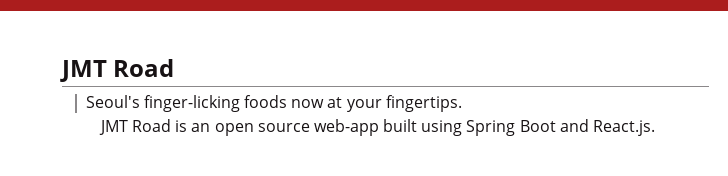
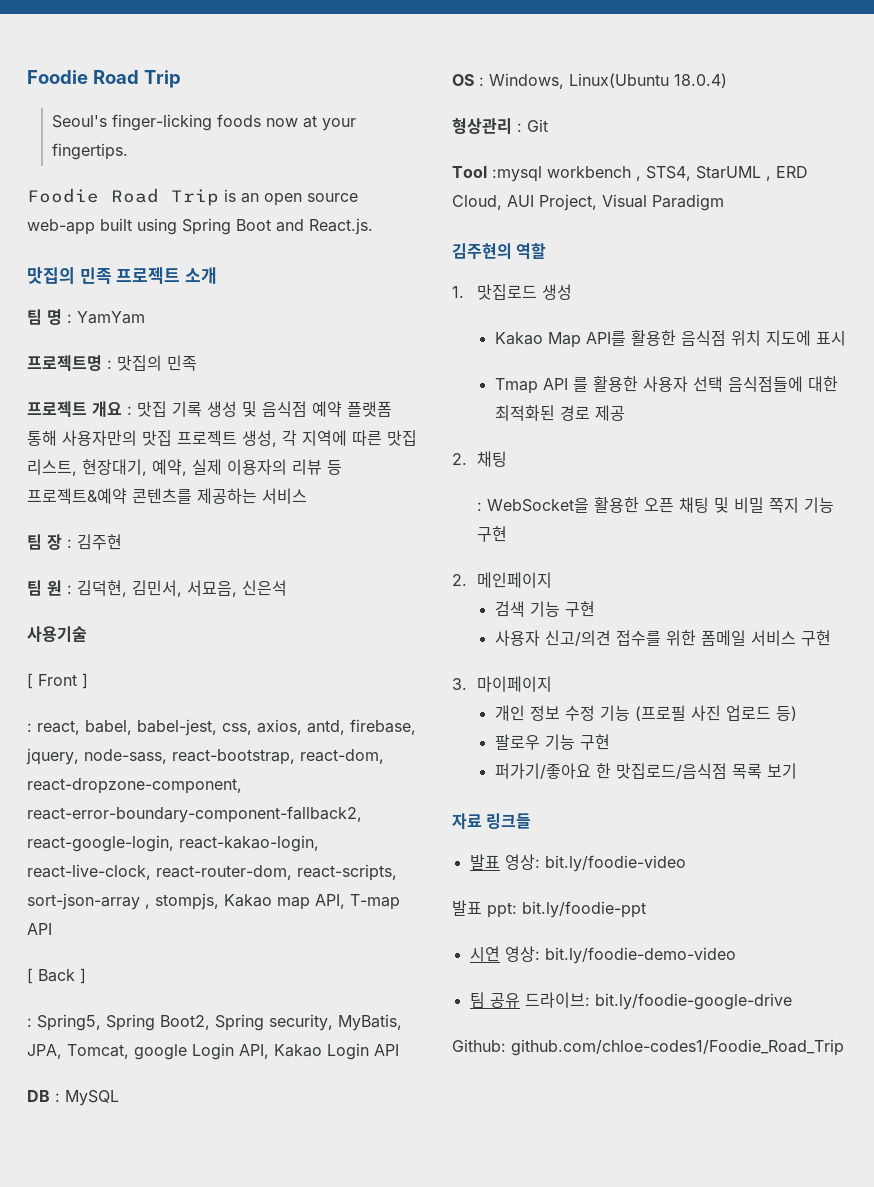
[60,59,175,82] JMT Road -> [27,70,181,88] Foodie Road Trip
[98,119,171,135] JMT Road -> [27,188,219,206] Foodie Road Trip
(655, 128) none -> [27,267,217,284] [27,309,145,325] [27,355,197,371] [27,401,392,417] [27,430,417,447] [27,459,342,476] [27,488,307,504] [27,534,122,550] [27,580,287,597] [27,626,87,642] [27,673,88,689] [27,719,416,736] [26,748,384,765] [27,778,242,794] [27,806,362,823] [27,835,319,852] [27,864,397,881] [27,893,400,910] [27,923,52,935] [27,968,86,984] [27,1014,402,1031] [27,1043,399,1060] [27,1090,119,1106] [452,73,727,89] [452,118,548,134] [452,166,808,182] [452,194,724,211] [452,243,547,259] [452,284,573,300] [494,330,846,348] [494,376,838,394] [494,405,625,421] [452,451,508,467] [477,497,835,513] [477,526,508,542] [452,572,553,588] [494,601,595,617] [494,630,831,646] [452,676,553,692] [494,705,797,721] [494,734,610,750] [494,763,797,779] [452,813,532,829] [469,854,686,872] [452,900,646,918] [469,946,736,964] [469,992,792,1010] [452,1039,844,1056] // 맛집의 민족 프로젝트 소개 // 팀 명 : YamYam // 프로젝트명 : 맛집의 민족 // 프로젝트 개요 : 맛집 기록 생성 및 음식점 예약 플랫폼 통해 사용자만의 맛집 프로젝트 생성, 각 지역에 따른 맛집 리스트, 현장대기, 예약, 실제 이용자의 리뷰 등 프로젝트&예약 콘텐츠를 제공하는 서비스 // 팀 장 : 김주현 // 팀 원 : 김덕현, 김민서, 서묘음, 신은석 // 사용기술 // [ Front ] // : react, babel, babel-jest, css, axios, antd, firebase, jquery, node-sass, react-bootstrap, react-dom, react-dropzone-component, react-error-boundary-component-fallback2, react-google-login, react-kakao-login, react-live-clock, react-router-dom, react-scripts, sort-json-array , stompjs, Kakao map API, T-map API // [ Back ] // : Spring5, Spring Boot2, Spring security, MyBatis, JPA, Tomcat, google Login API, Kakao Login API // DB : MySQL // OS : Windows, Linux(Ubuntu 18.0.4) // 형상관리 : Git // Tool :mysql workbench , STS4, StarUML , ERD Cloud, AUI Project, Visual Paradigm // 김주현의 역할 // 1. 맛집로드 생성 // Kakao Map API를 활용한 음식점 위치 지도에 표시 // Tmap API 를 활용한 사용자 선택 음식점들에 대한 최적화된 경로 제공 // 2. 채팅 // : WebSocket을 활용한 오픈 채팅 및 비밀 쪽지 기능 구현 // 2. 메인페이지 // 검색 기능 구현 // 사용자 신고/의견 접수를 위한 폼메일 서비스 구현 // 3. 마이페이지 // 개인 정보 수정 기능 (프로필 사진 업로드 등) // 팔로우 기능 구현 // 퍼가기/좋아요 한 맛집로드/음식점 목록 보기 // 자료 링크들 // 발표 영상: bit.ly/foodie-video // 발표 ppt: bit.ly/foodie-ppt // 시연 영상: bit.ly/foodie-demo-video // 팀 공유 드라이브: bit.ly/foodie-google-drive // Github: github.com/chloe-codes1/Foodie_Road_Trip

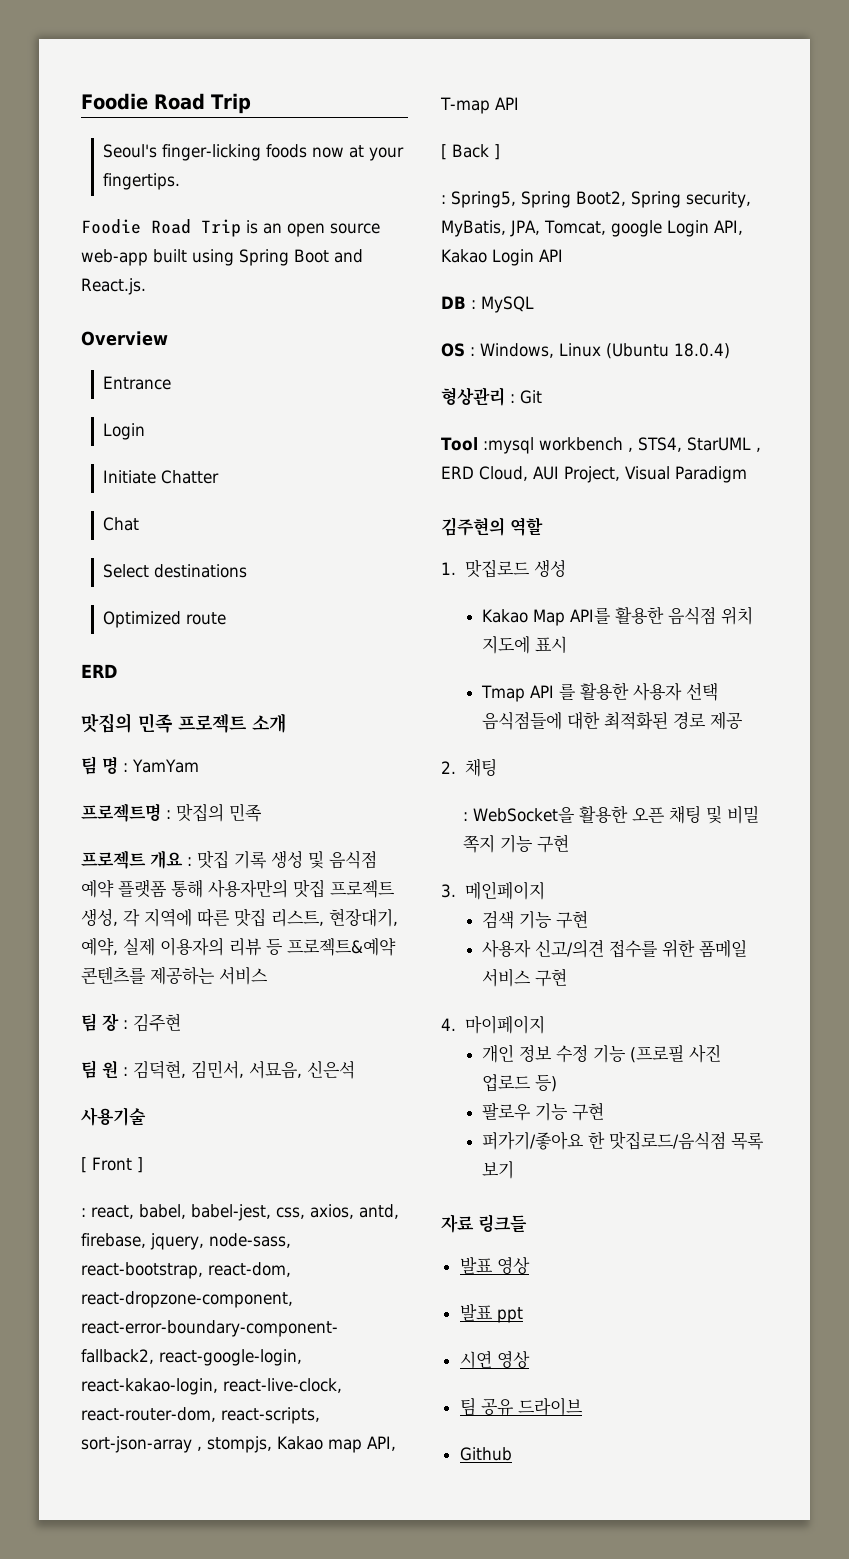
(373, 226) none -> [81,331,168,346] [103,376,172,390] [103,423,146,440] [103,470,220,484] [103,517,140,531] [103,564,248,578] [103,611,227,628] [81,664,117,678] // Overview // Entrance // Login // Initiate Chatter // Chat // Select destinations // Optimized route // ERD
[569,73,669,88] Linux(Ubuntu -> [559,343,669,359] Linux (Ubuntu
[452,574,467,586] 2. -> [441,884,456,898] 3.
[452,678,467,690] 3. -> [441,1018,456,1031] 4.
[504,854,686,872] [452,900,646,918] 영상: bit.ly/foodie-video // 발표 ppt: bit.ly/foodie-ppt -> [496,1257,530,1274] [459,1304,523,1323] 영상 // 발표 ppt
[504,946,736,964] 영상: bit.ly/foodie-demo-video -> [496,1351,530,1368] 영상
[524,992,792,1010] [452,1039,844,1056] 드라이브: bit.ly/foodie-google-drive // Github: github.com/chloe-codes1/Foodie_Road_Trip -> [517,1397,583,1416] [459,1447,512,1461] 드라이브 // Github

